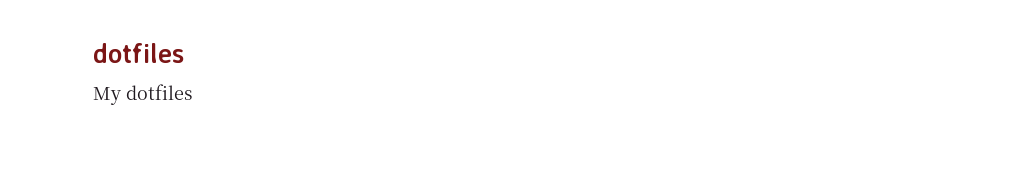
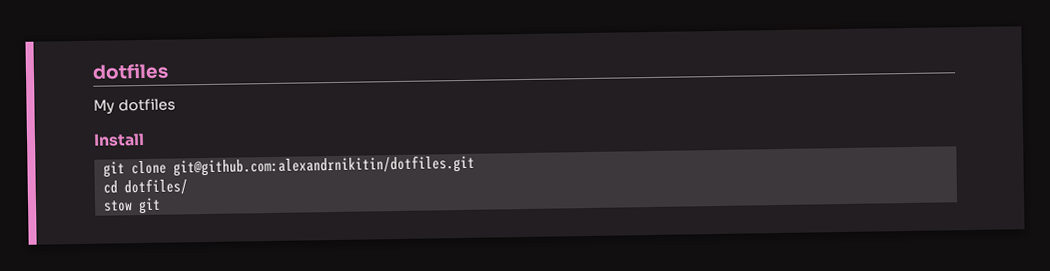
(193, 92) none -> [93,132,145,147] [102,154,475,178] [102,178,188,196] [102,197,161,215] // Install // git clone git@github.com:alexandrnikitin/dotfiles.git // cd dotfiles/ // stow git

